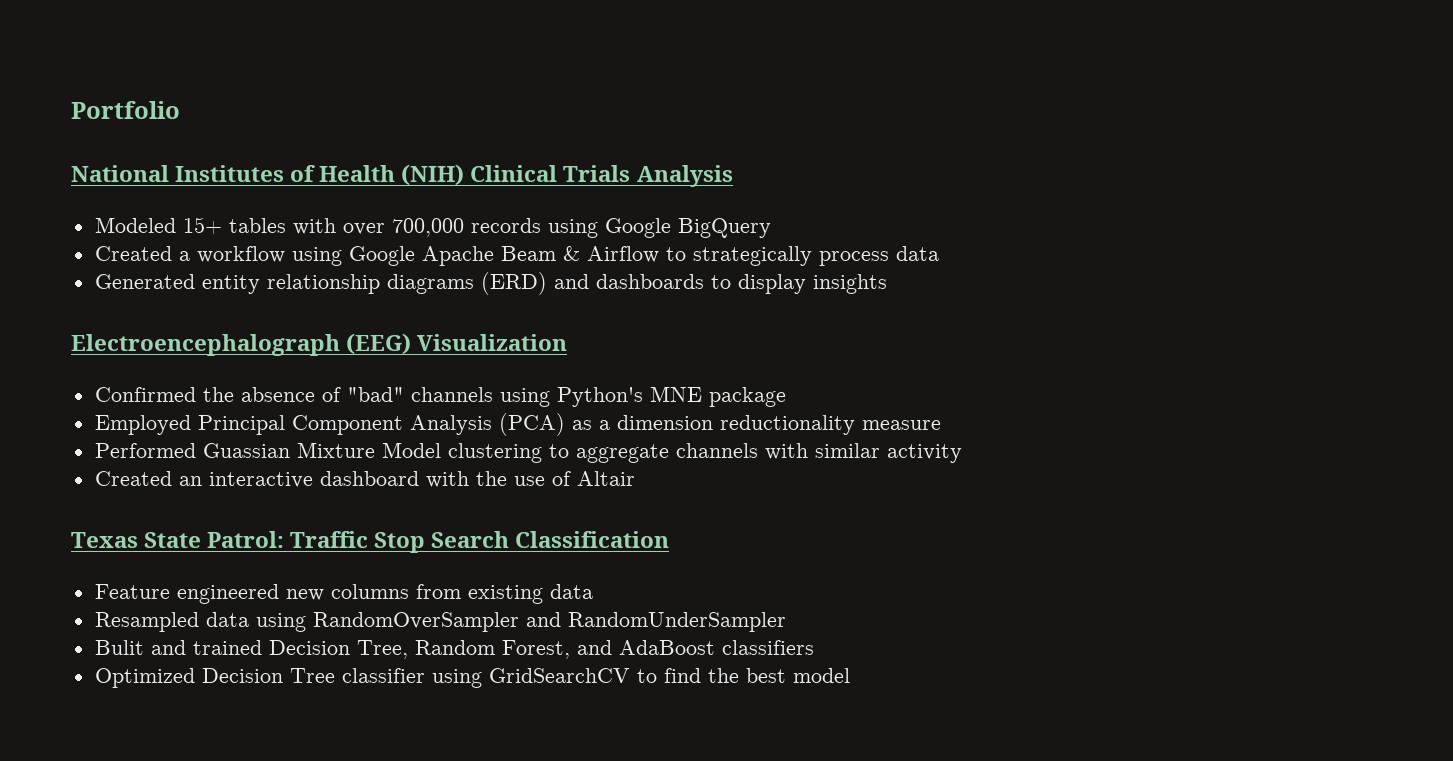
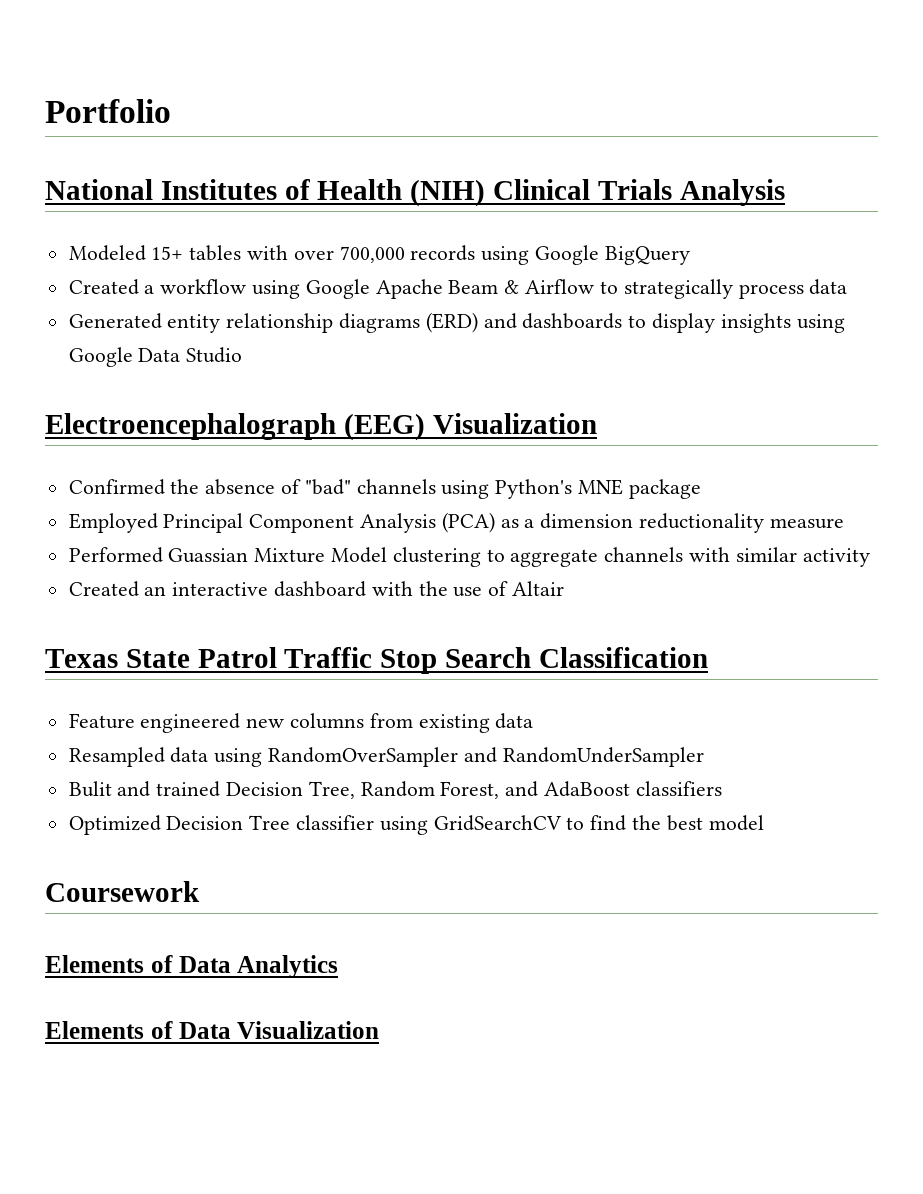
(887, 284) none -> [796,314,845,333] [68,347,243,367] using Google Data Studio
[207,531,285,548] Patrol: -> [197,647,277,668] Patrol
(850, 675) none -> [45,881,200,902] [45,955,339,978] [45,1021,380,1039] // Coursework // Elements of Data Analytics // Elements of Data Visualization

